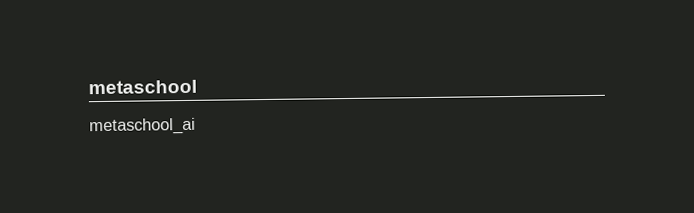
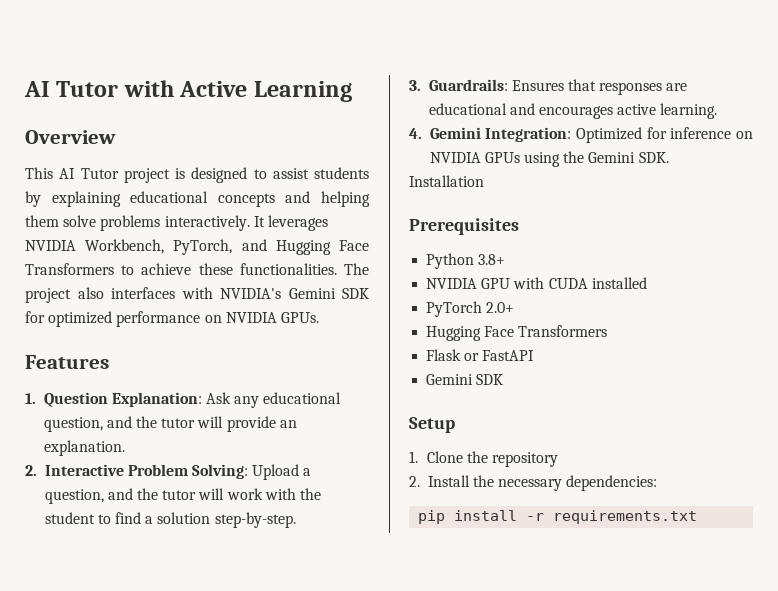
[88,79,197,95] [89,117,196,136] metaschool // metaschool_ai -> [24,80,352,102] [25,130,116,144] [25,167,369,183] [25,191,370,207] [25,215,328,231] [25,239,369,255] [25,263,369,275] [25,287,369,303] [25,311,319,327] [25,355,109,369] [25,392,342,408] [43,416,297,432] [43,440,125,456] [25,464,312,480] [44,488,322,504] [44,512,296,528] [409,79,688,95] [428,103,718,119] [409,127,753,143] [429,151,669,167] [409,175,484,187] [409,218,519,235] [426,253,506,269] [426,277,647,289] [426,301,515,317] [426,325,608,341] [426,349,535,361] [426,374,504,385] [409,417,455,433] [409,451,558,467] [409,475,658,491] [418,510,698,524] AI Tutor with Active Learning // Overview // This AI Tutor project is designed to assist students by explaining educational concepts and helping them solve problems interactively. It leverages NVIDIA Workbench, PyTorch, and Hugging Face Transformers to achieve these functionalities. The project also interfaces with NVIDIA's Gemini SDK for optimized performance on NVIDIA GPUs. // Features // 1. Question Explanation: Ask any educational question, and the tutor will provide an explanation. // 2. Interactive Problem Solving: Upload a question, and the tutor will work with the student to find a solution step-by-step. // 3. Guardrails: Ensures that responses are educational and encourages active learning. // 4. Gemini Integration: Optimized for inference on NVIDIA GPUs using the Gemini SDK. // Installation // Prerequisites // Python 3.8+ // NVIDIA GPU with CUDA installed // PyTorch 2.0+ // Hugging Face Transformers // Flask or FastAPI // Gemini SDK // Setup // 1. Clone the repository // 2. Install the necessary dependencies: // pip install -r requirements.txt

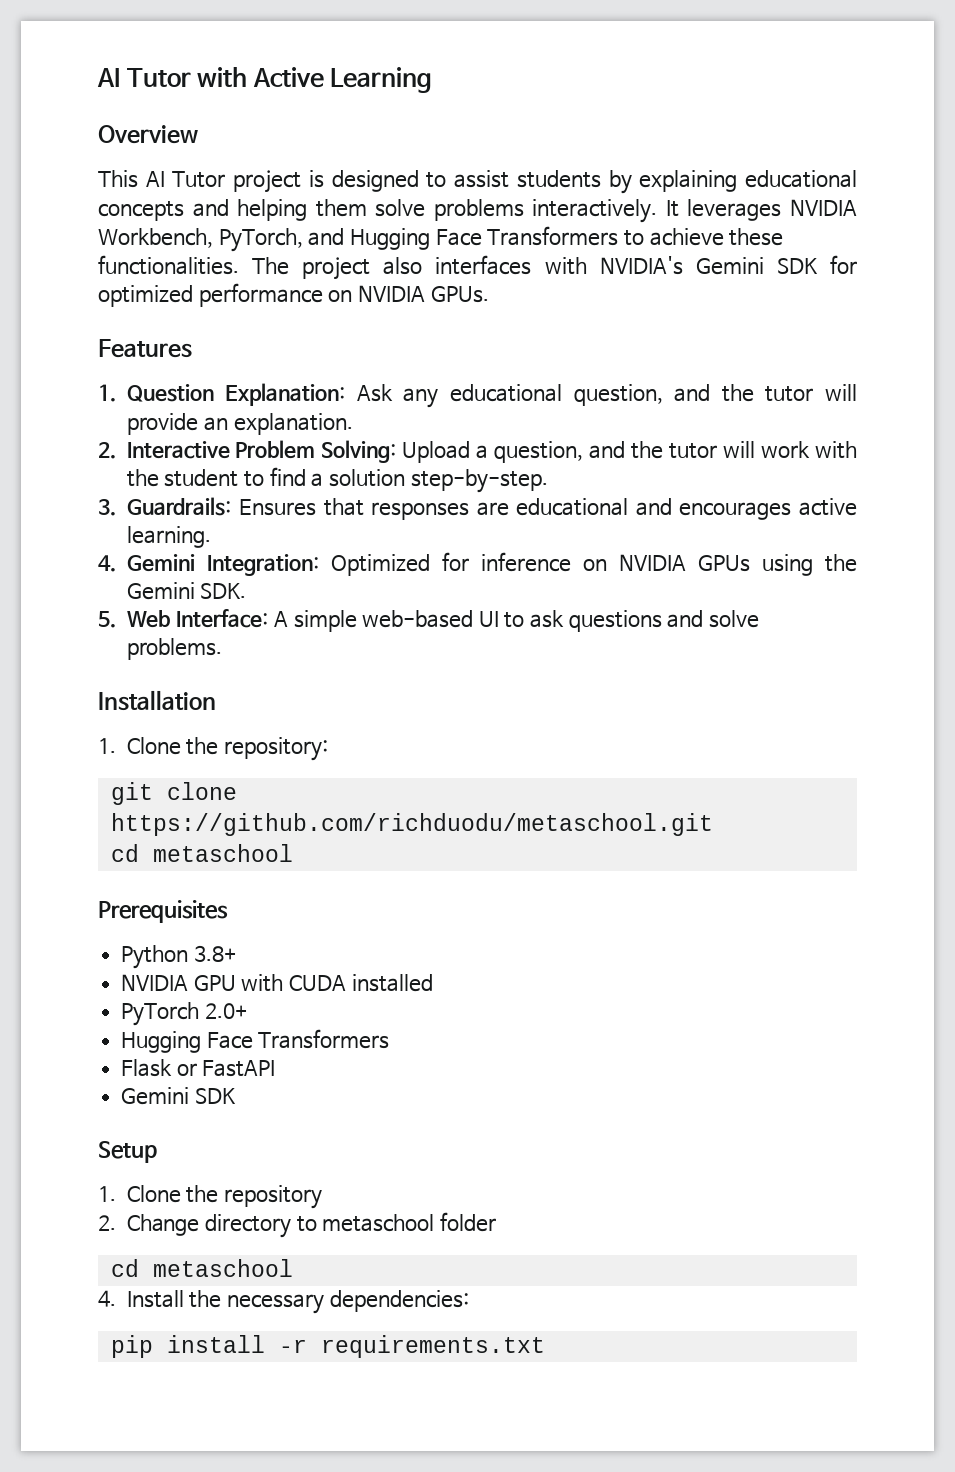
[409,175,484,187] Installation -> [98,609,760,632] [126,638,223,660] [98,690,216,711] [98,737,328,761] [110,782,237,805] [110,813,713,836] [110,844,293,862] 5. Web Interface: A simple web-based UI to ask questions and solve problems. // Installation // 1. Clone the repository: // git clone https://github.com/richduodu/metaschool.git // cd metaschool
(420, 481) none -> [126,1212,497,1238] [110,1259,293,1277] [98,1290,116,1307] Change directory to metaschool folder // cd metaschool // 4.

